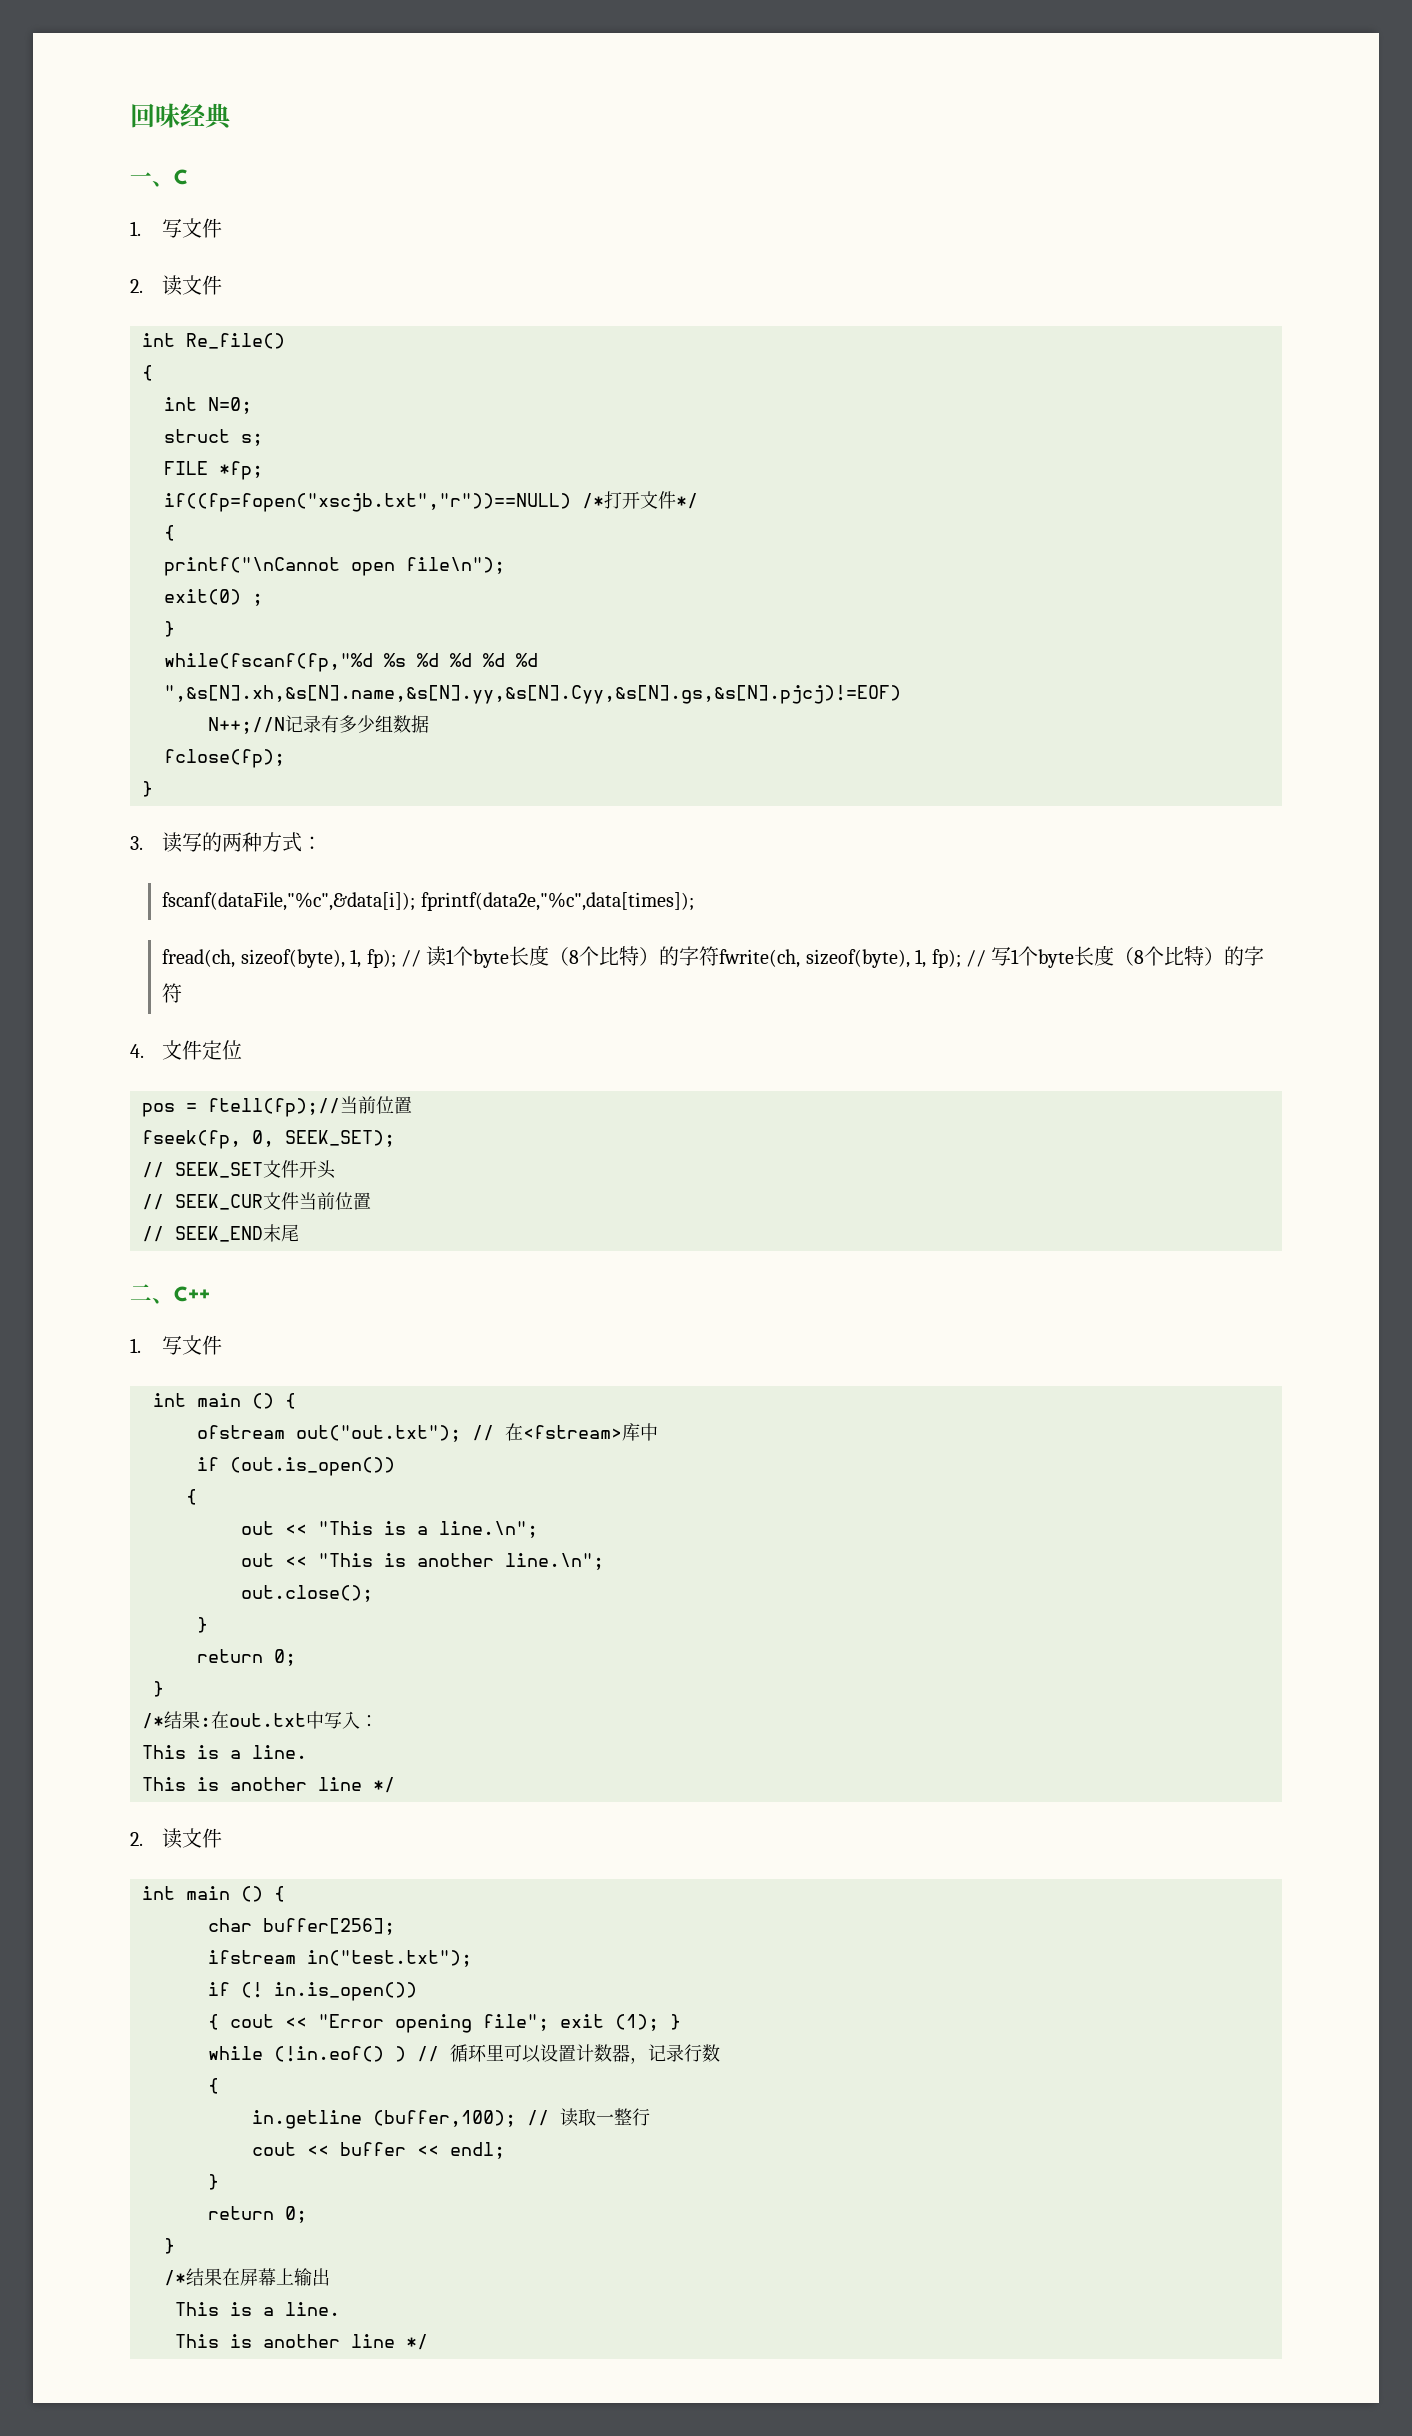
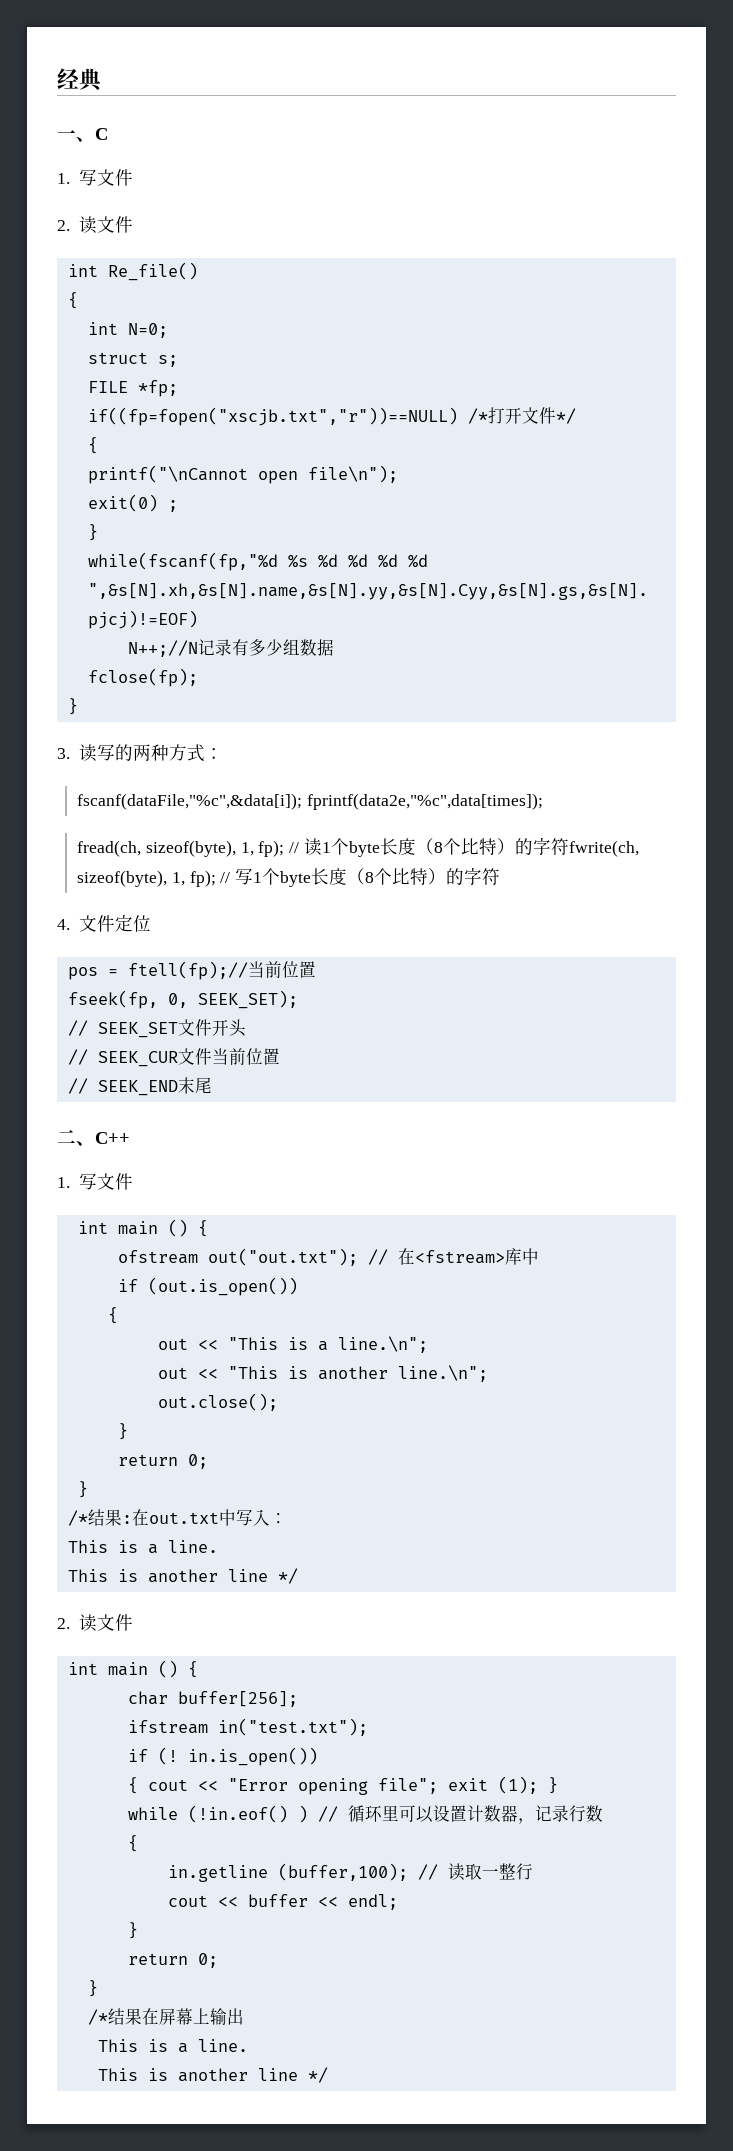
[130,103,180,128] 回味 -> (57, 79) none

